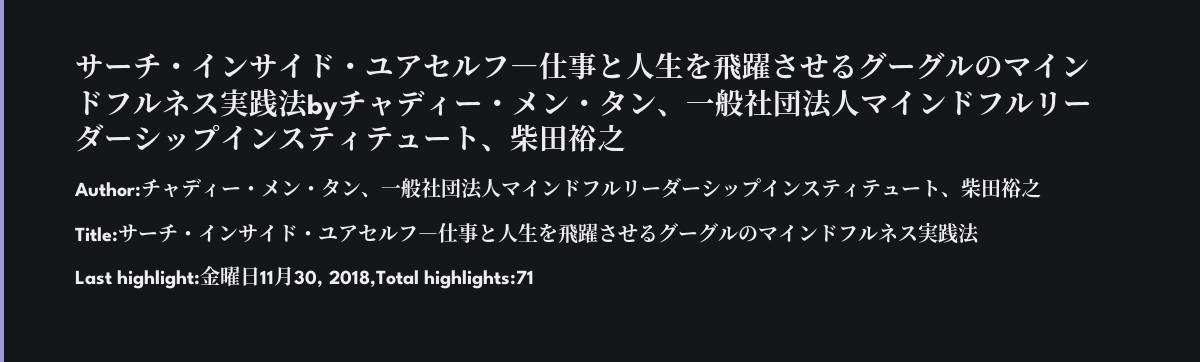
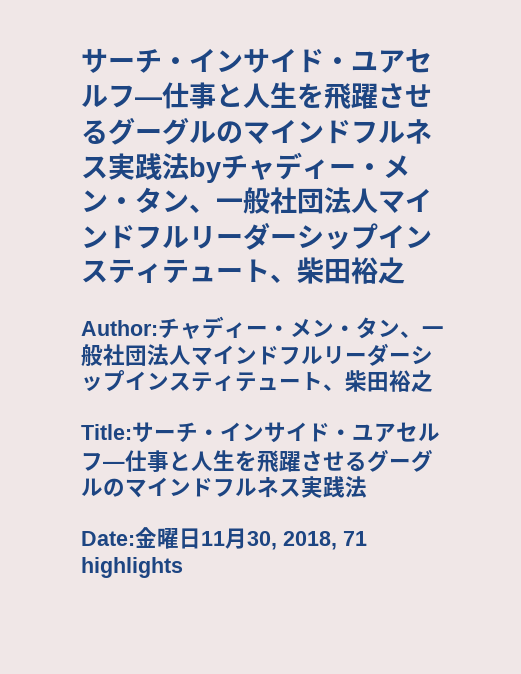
[75,270,201,289] Last highlight: -> [81,531,135,546] Date:
[328,270,535,289] 2018,Total highlights:71 -> [283,531,367,550] [81,557,183,578] 2018, 71 highlights

